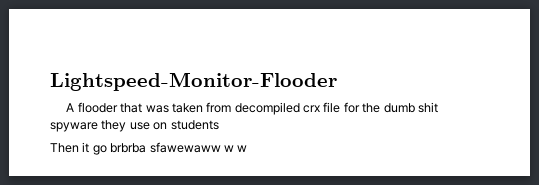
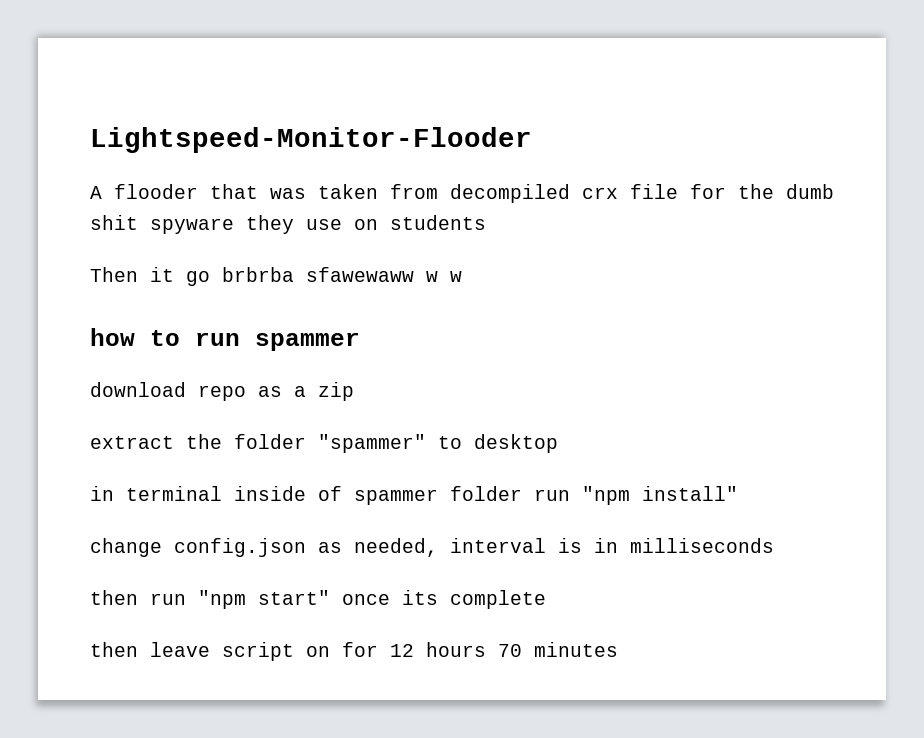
(248, 148) none -> [90,328,360,351] [90,382,354,401] [90,434,558,453] [90,486,738,505] [90,538,774,557] [90,590,546,609] [90,642,618,661] // how to run spammer // download repo as a zip // extract the folder "spammer" to desktop // in terminal inside of spammer folder run "npm install" // change config.json as needed, interval is in milliseconds // then run "npm start" once its complete // then leave script on for 12 hours 70 minutes

